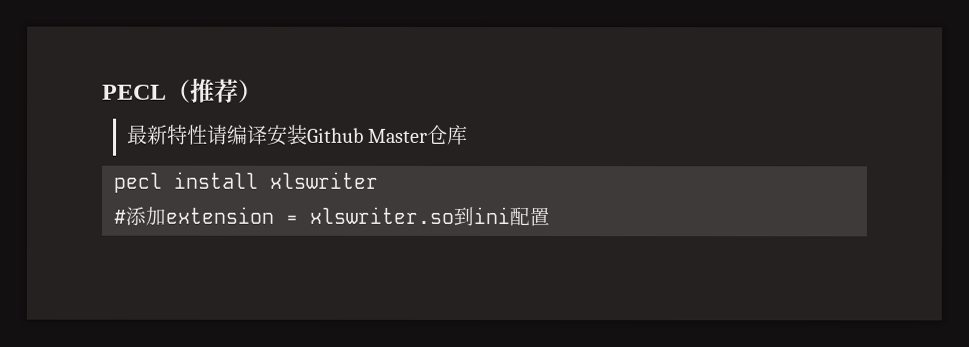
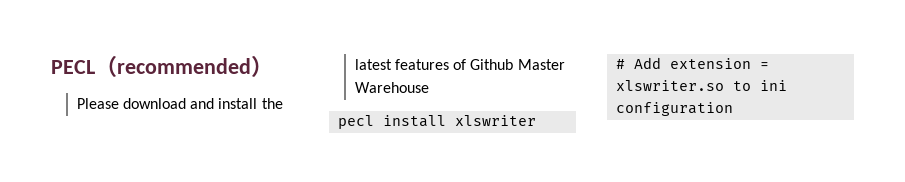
[190,78,239,103] 推荐 -> [117,58,251,74] recommended
[126,124,308,146] 最新特性请编译安装 -> [76,98,283,109] [354,59,467,70] Please download and install the latest features of
[427,124,469,145] 仓库 -> [354,82,429,93] Warehouse
[125,206,166,226] 添加 -> [634,57,662,69] Add
[453,206,550,227] 到ini配置 -> [733,80,788,91] [616,102,734,116] to ini configuration

